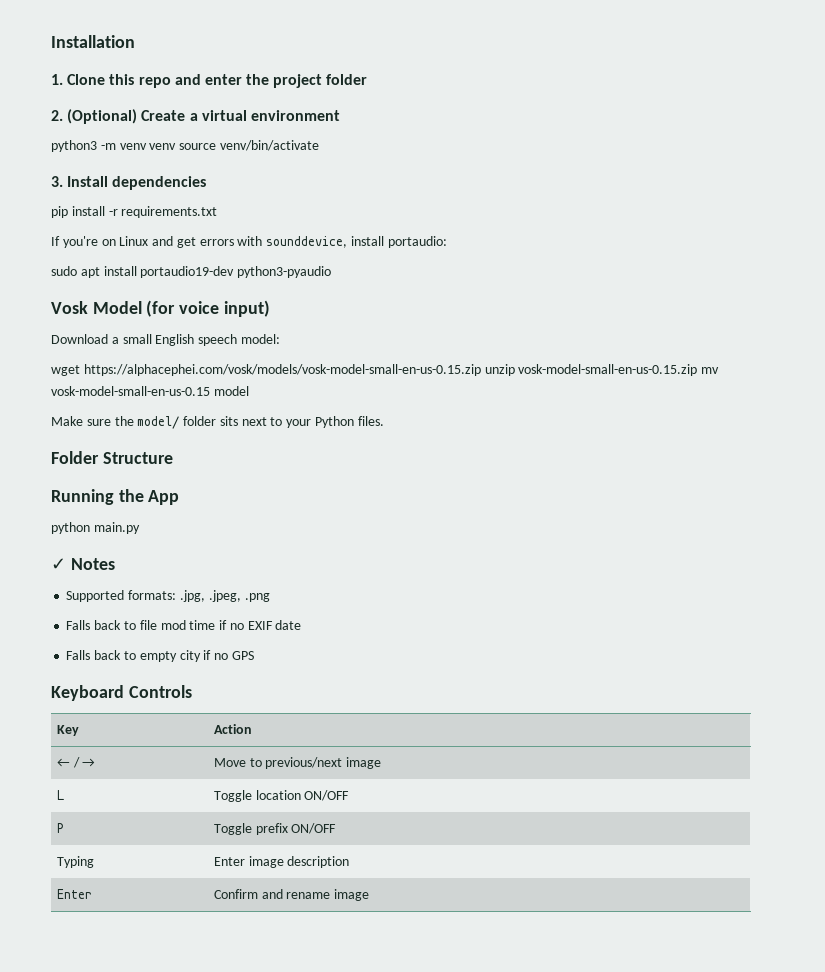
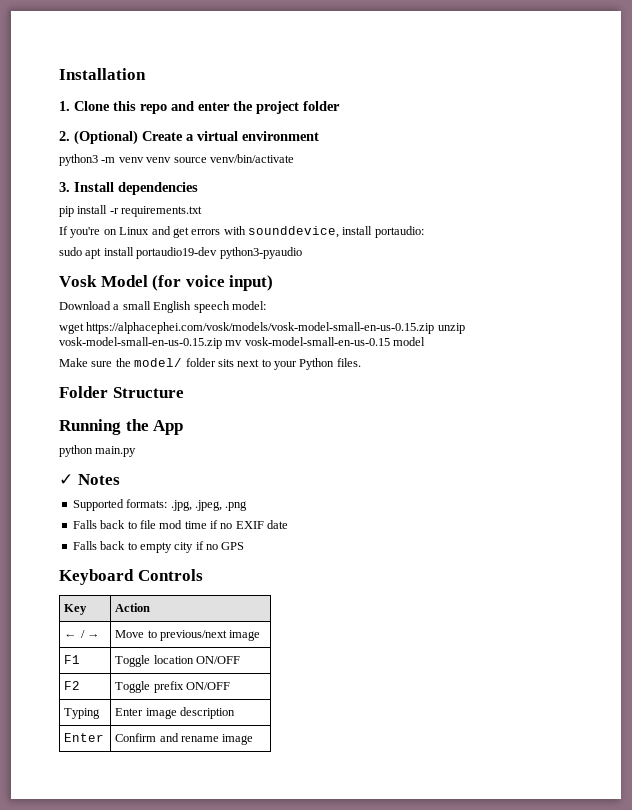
[56,790,64,800] L -> [64,655,81,664] F1
[56,823,64,833] P -> [64,681,81,690] F2

